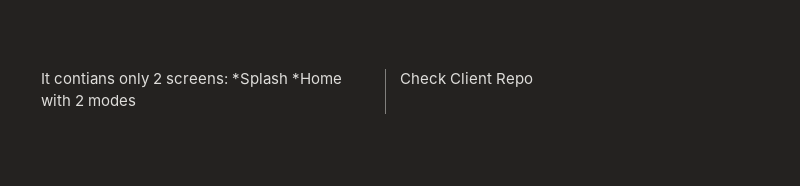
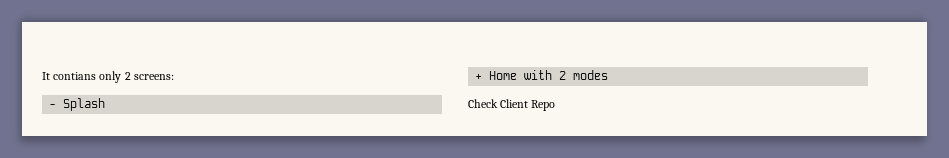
[232,73,343,87] *Splash *Home -> [49,98,106,111] [475,71,518,80] // - Splash // + Home

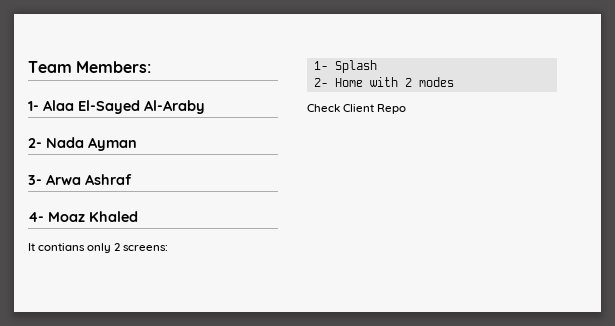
(42, 76) none -> [28,61,152,73] [28,100,205,114] [28,137,137,151] [28,174,132,185] [28,211,138,222] Team Members: // 1- Alaa El-Sayed Al-Araby // 2- Nada Ayman // 3- Arwa Ashraf // 4- Moaz Khaled //
[49,104,57,108] - -> [313,61,328,70] 1-
[475,74,483,80] + -> [313,78,328,87] 2-

